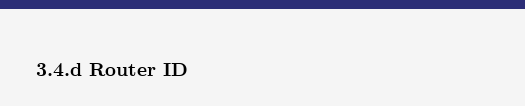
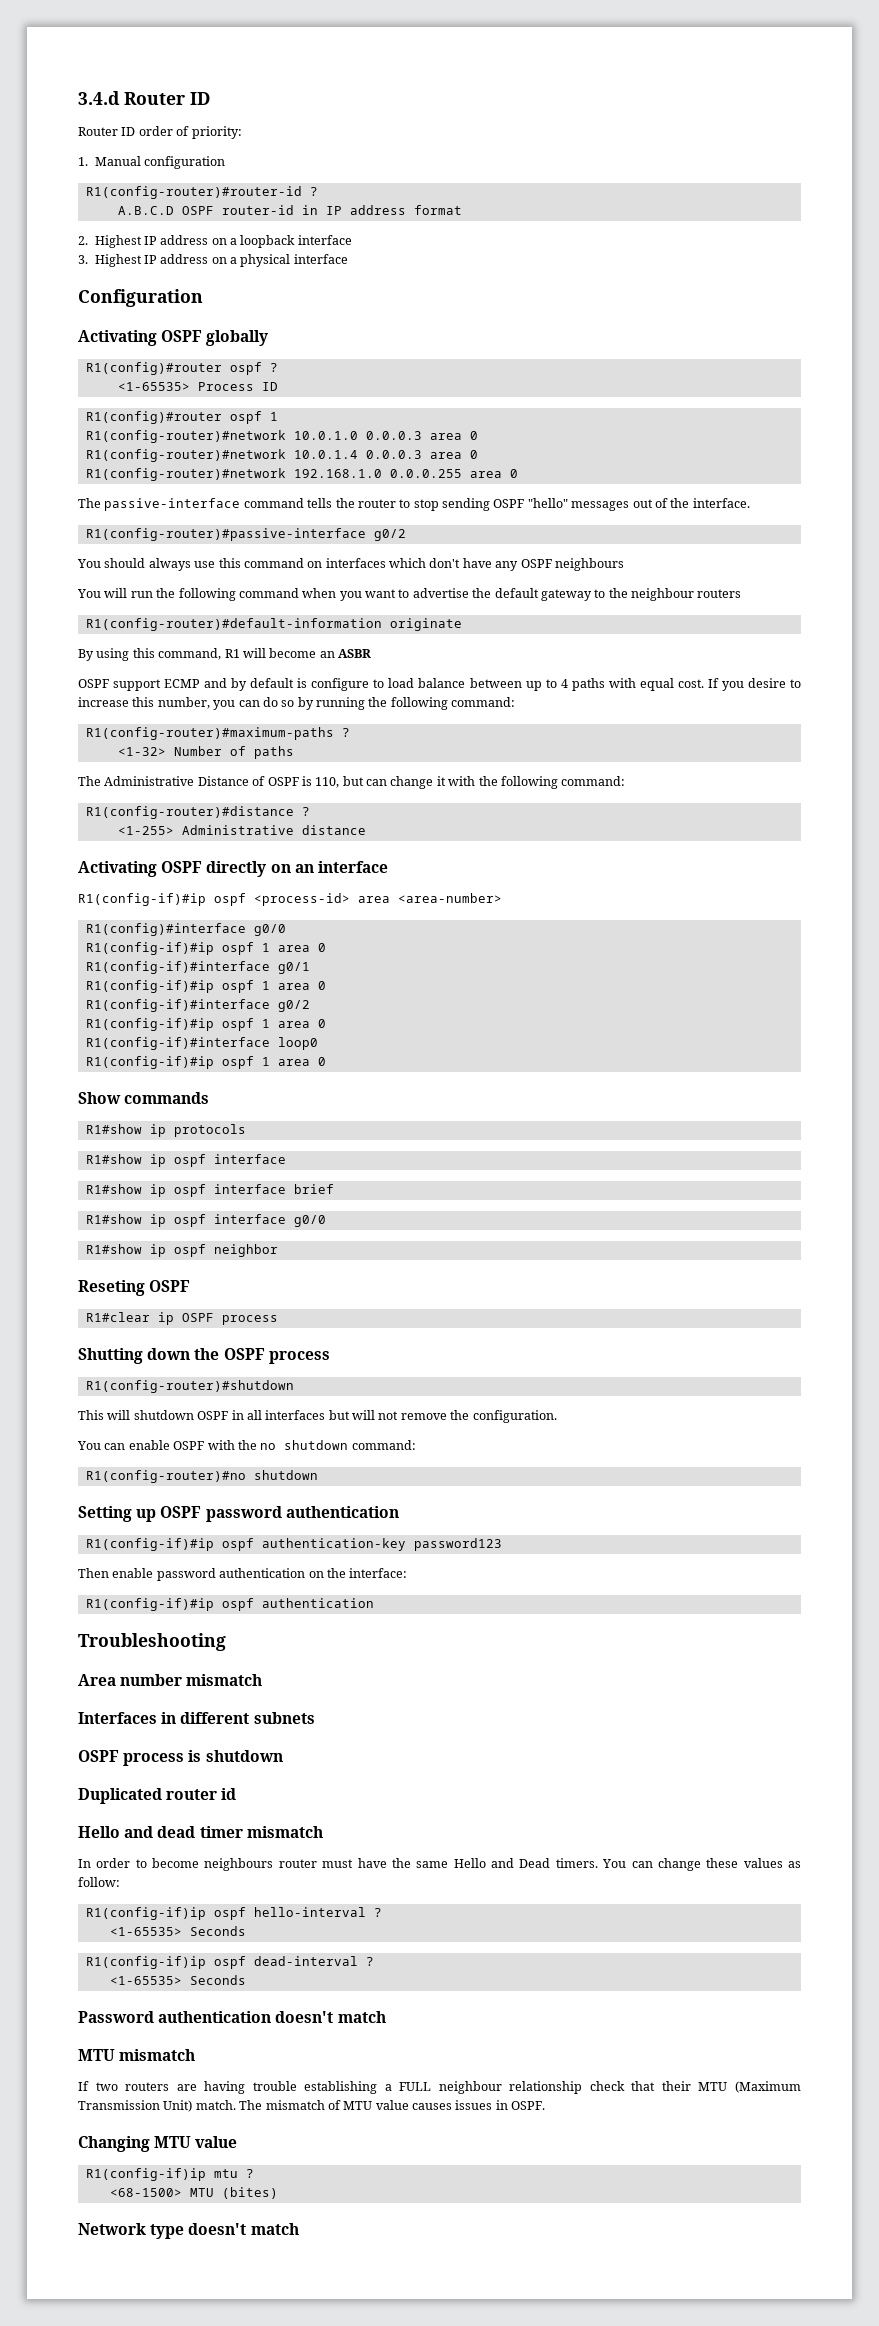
(188, 69) none -> [78,126,242,139] [78,156,225,169] [85,186,318,199] [117,205,462,215] [78,235,352,248] [78,254,348,267] [78,289,203,307] [78,330,269,346] [85,362,278,375] [117,382,278,391] [85,411,278,424] [85,430,478,443] [85,449,478,462] [85,468,518,481] [78,498,750,511] [85,528,406,541] [77,558,624,571] [77,588,742,601] [85,618,462,631] [78,648,371,661] [78,678,801,691] [78,697,516,710] [85,727,350,740] [117,746,294,759] [78,776,626,789] [85,806,310,819] [117,825,366,835] [78,861,388,877] [78,893,502,906] [85,923,286,936] [85,942,326,955] [85,961,310,974] [85,980,326,993] [85,999,310,1012] [85,1018,326,1031] [85,1037,318,1050] [85,1056,326,1069] [78,1092,210,1104] [85,1124,246,1137] [85,1154,286,1167] [85,1184,334,1197] [85,1214,326,1227] [85,1244,278,1257] [78,1280,191,1296] [85,1312,278,1325] [78,1348,330,1364] [85,1380,294,1393] [78,1410,557,1423] [77,1440,416,1450] [85,1470,318,1483] [78,1506,399,1522] [85,1538,502,1551] [78,1568,408,1581] [85,1598,374,1611] [78,1633,226,1651] [78,1674,263,1686] [78,1712,315,1724] [78,1750,283,1766] [78,1788,237,1804] [78,1826,323,1838] [78,1858,801,1871] [78,1877,120,1887] [85,1907,382,1920] [109,1926,246,1936] [85,1956,374,1969] [109,1975,246,1985] [78,2011,386,2023] [78,2049,196,2061] [78,2081,801,2094] [78,2100,546,2112] [78,2136,238,2152] [85,2168,254,2181] [109,2187,278,2199] [78,2223,299,2239] // Router ID order of priority: // 1. Manual configuration // R1(config-router)#router-id ? // A.B.C.D OSPF router-id in IP address format // 2. Highest IP address on a loopback interface // 3. Highest IP address on a physical interface // Configuration // Activating OSPF globally // R1(config)#router ospf ? // <1-65535> Process ID // R1(config)#router ospf 1 // R1(config-router)#network 10.0.1.0 0.0.0.3 area 0 // R1(config-router)#network 10.0.1.4 0.0.0.3 area 0 // R1(config-router)#network 192.168.1.0 0.0.0.255 area 0 // The passive-interface command tells the router to stop sending OSPF "hello" messages out of the interface. // R1(config-router)#passive-interface g0/2 // You should always use this command on interfaces which don't have any OSPF neighbours // You will run the following command when you want to advertise the default gateway to the neighbour routers // R1(config-router)#default-information originate // By using this command, R1 will become an ASBR // OSPF support ECMP and by default is configure to load balance between up to 4 paths with equal cost. If you desire to increase this number, you can do so by running the following command: // R1(config-router)#maximum-paths ? // <1-32> Number of paths // The Administrative Distance of OSPF is 110, but can change it with the following command: // R1(config-router)#distance ? // <1-255> Administrative distance // Activating OSPF directly on an interface // R1(config-if)#ip ospf <process-id> area <area-number> // R1(config)#interface g0/0 // R1(config-if)#ip ospf 1 area 0 // R1(config-if)#interface g0/1 // R1(config-if)#ip ospf 1 area 0 // R1(config-if)#interface g0/2 // R1(config-if)#ip ospf 1 area 0 // R1(config-if)#interface loop0 // R1(config-if)#ip ospf 1 area 0 // Show commands // R1#show ip protocols // R1#show ip ospf interface // R1#show ip ospf interface brief // R1#show ip ospf interface g0/0 // R1#show ip ospf neighbor // Reseting OSPF // R1#clear ip OSPF process // Shutting down the OSPF process // R1(config-router)#shutdown // This will shutdown OSPF in all interfaces but will not remove the configuration. // You can enable OSPF with the no shutdown command: // R1(config-router)#no shutdown // Setting up OSPF password authentication // R1(config-if)#ip ospf authentication-key password123 // Then enable password authentication on the interface: // R1(config-if)#ip ospf authentication // Troubleshooting // Area number mismatch // Interfaces in different subnets // OSPF process is shutdown // Duplicated router id // Hello and dead timer mismatch // In order to become neighbours router must have the same Hello and Dead timers. You can change these values as follow: // R1(config-if)ip ospf hello-interval ? // <1-65535> Seconds // R1(config-if)ip ospf dead-interval ? // <1-65535> Seconds // Password authentication doesn't match // MTU mismatch // If two routers are having trouble establishing a FULL neighbour relationship check that their MTU (Maximum Transmission Unit) match. The mismatch of MTU value causes issues in OSPF. // Changing MTU value // R1(config-if)ip mtu ? // <68-1500> MTU (bites) // Network type doesn't match

